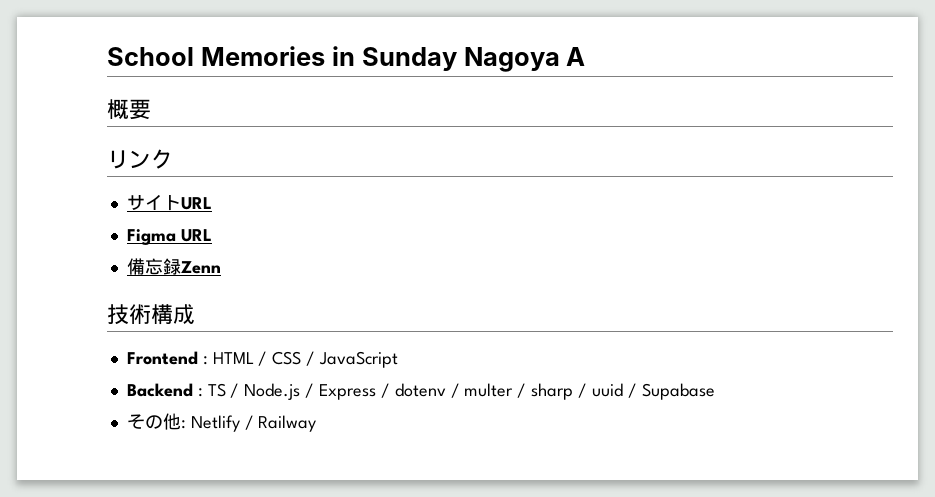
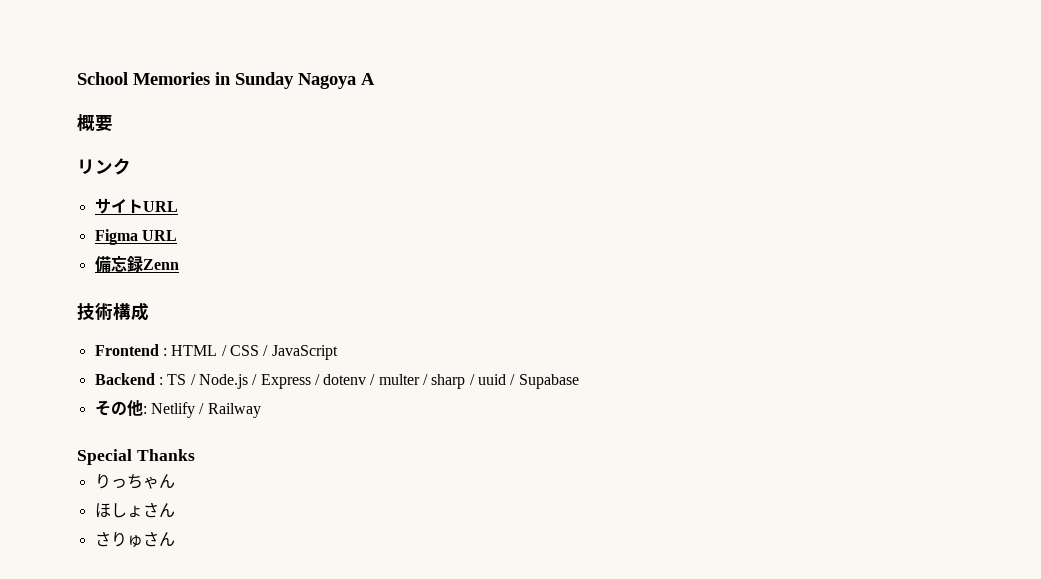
(317, 423) none -> [77,449,195,465] [94,474,175,489] [94,502,175,518] [94,531,175,547] // Special Thanks // りっちゃん // ほしょさん // さりゅさん

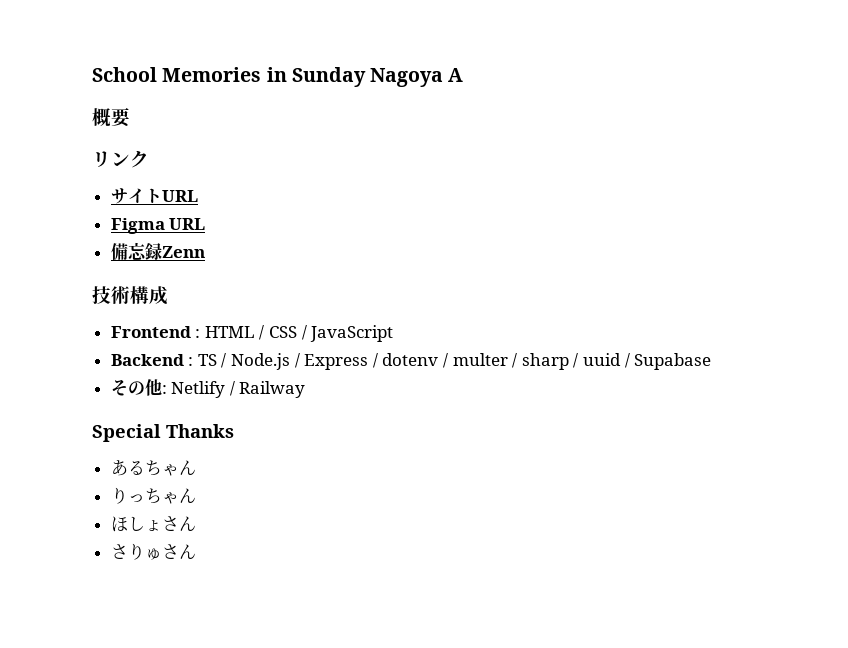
(195, 455) none -> [110,460,196,476] // あるちゃん

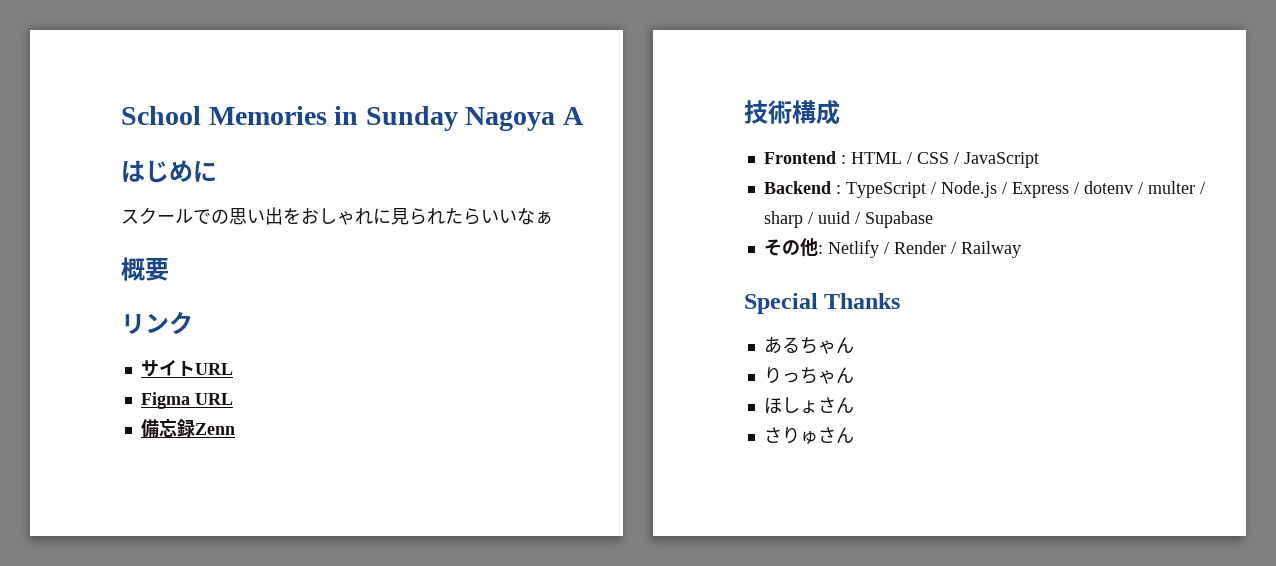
(464, 75) none -> [121,160,217,183] [121,207,553,225] // はじめに // スクールでの思い出をおしゃれに見られたらいいなぁ
[197,354,217,366] TS -> [845,182,926,198] TypeScript
(235, 388) none -> [893,241,956,254] Render /

